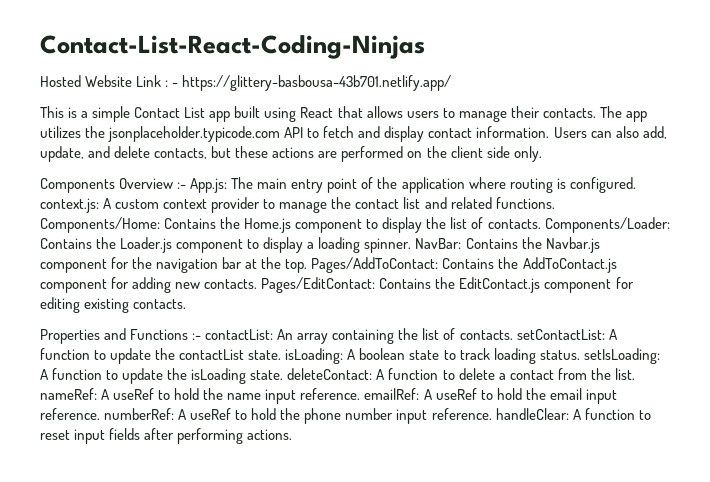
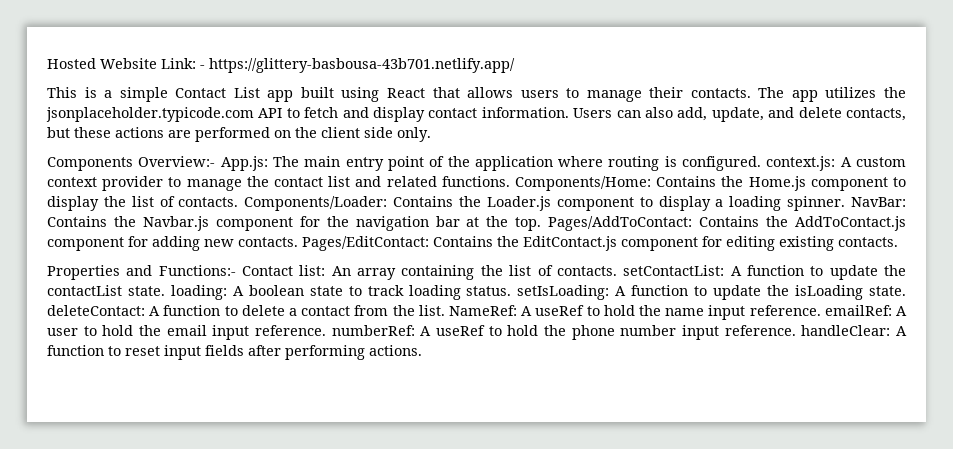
[40,35,425,59] Contact-List-React-Coding-Ninjas // -> (47, 63) none
[136,75,169,87] Link : -> [161,58,196,69] Link:
[119,178,187,189] Overview :- -> [138,156,216,167] Overview:-
[130,329,274,340] Functions :- contactList: -> [158,265,326,276] Functions:- Contact list:
[285,348,344,364] isLoading: -> [170,285,227,300] loading:
[40,388,97,400] nameRef: -> [448,305,517,316] NameRef:
[435,388,477,400] useRef -> [47,328,78,336] user

